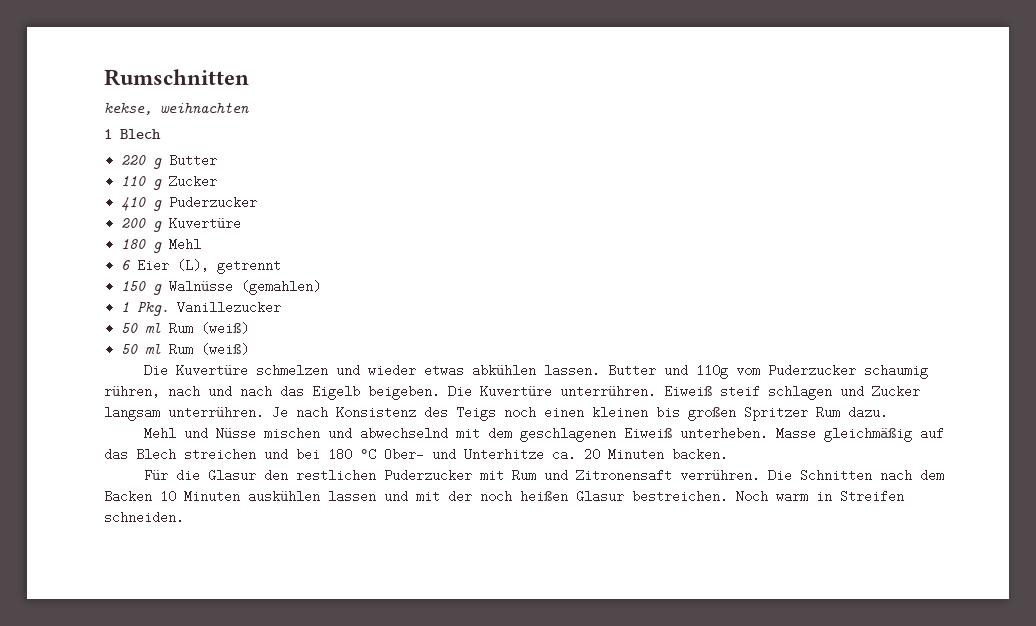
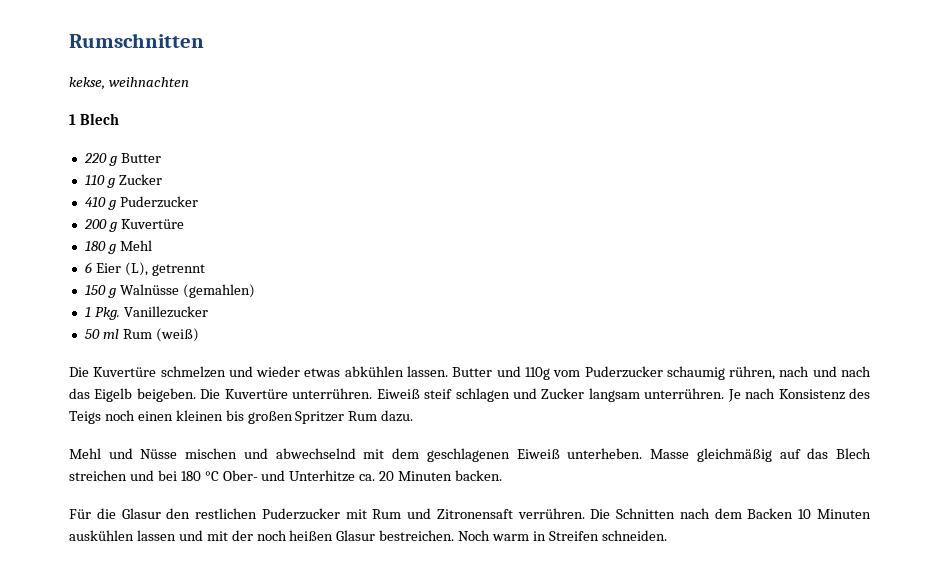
[121,343,250,356] // 50 ml Rum (weiß) -> (199, 335) none

